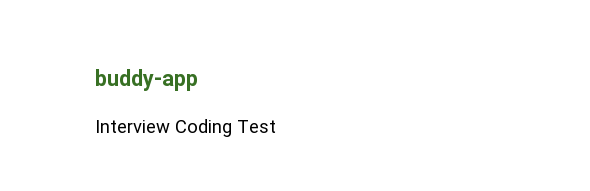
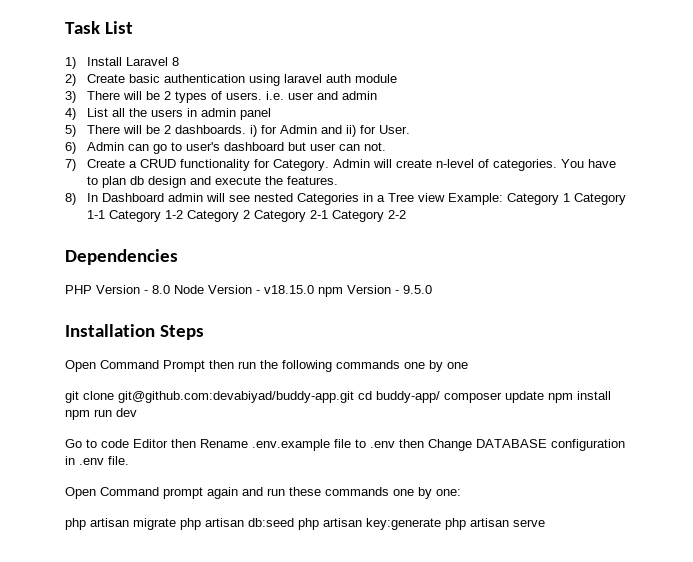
[95,69,198,91] [95,119,276,137] buddy-app // Interview Coding Test -> [65,21,133,34] [65,57,180,69] [65,74,398,86] [65,91,378,103] [65,108,272,120] [65,125,411,137] [65,142,387,154] [65,159,617,171] [87,176,339,188] [65,193,627,205] [87,210,407,222] [65,249,178,265] [65,285,432,297] [65,324,204,340] [65,360,468,372] [65,391,611,403] [65,408,137,420] [65,439,625,451] [65,456,129,465] [65,487,461,499] [65,518,545,530] Task List // 1) Install Laravel 8 // 2) Create basic authentication using laravel auth module // 3) There will be 2 types of users. i.e. user and admin // 4) List all the users in admin panel // 5) There will be 2 dashboards. i) for Admin and ii) for User. // 6) Admin can go to user's dashboard but user can not. // 7) Create a CRUD functionality for Category. Admin will create n-level of categories. You have to plan db design and execute the features. // 8) In Dashboard admin will see nested Categories in a Tree view Example: Category 1 Category 1-1 Category 1-2 Category 2 Category 2-1 Category 2-2 // Dependencies // PHP Version - 8.0 Node Version - v18.15.0 npm Version - 9.5.0 // Installation Steps // Open Command Prompt then run the following commands one by one // git clone git@github.com:devabiyad/buddy-app.git cd buddy-app/ composer update npm install npm run dev // Go to code Editor then Rename .env.example file to .env then Change DATABASE configuration in .env file. // Open Command prompt again and run these commands one by one: // php artisan migrate php artisan db:seed php artisan key:generate php artisan serve

